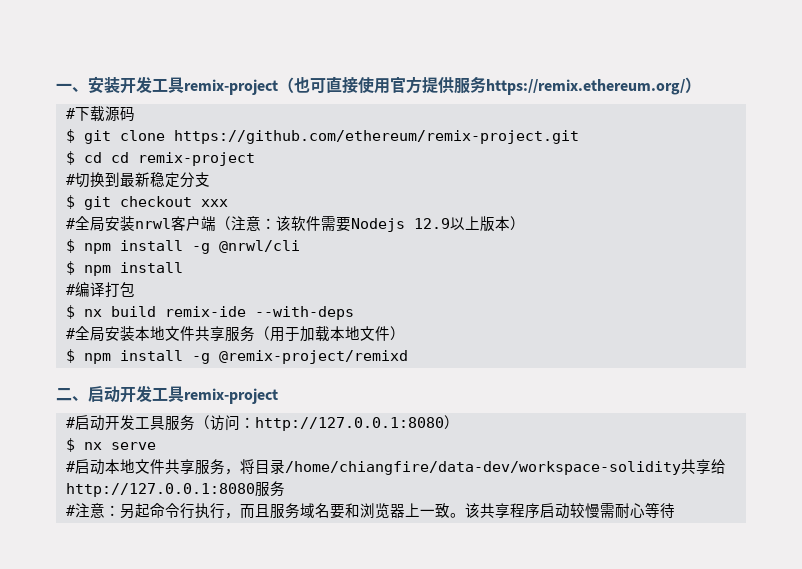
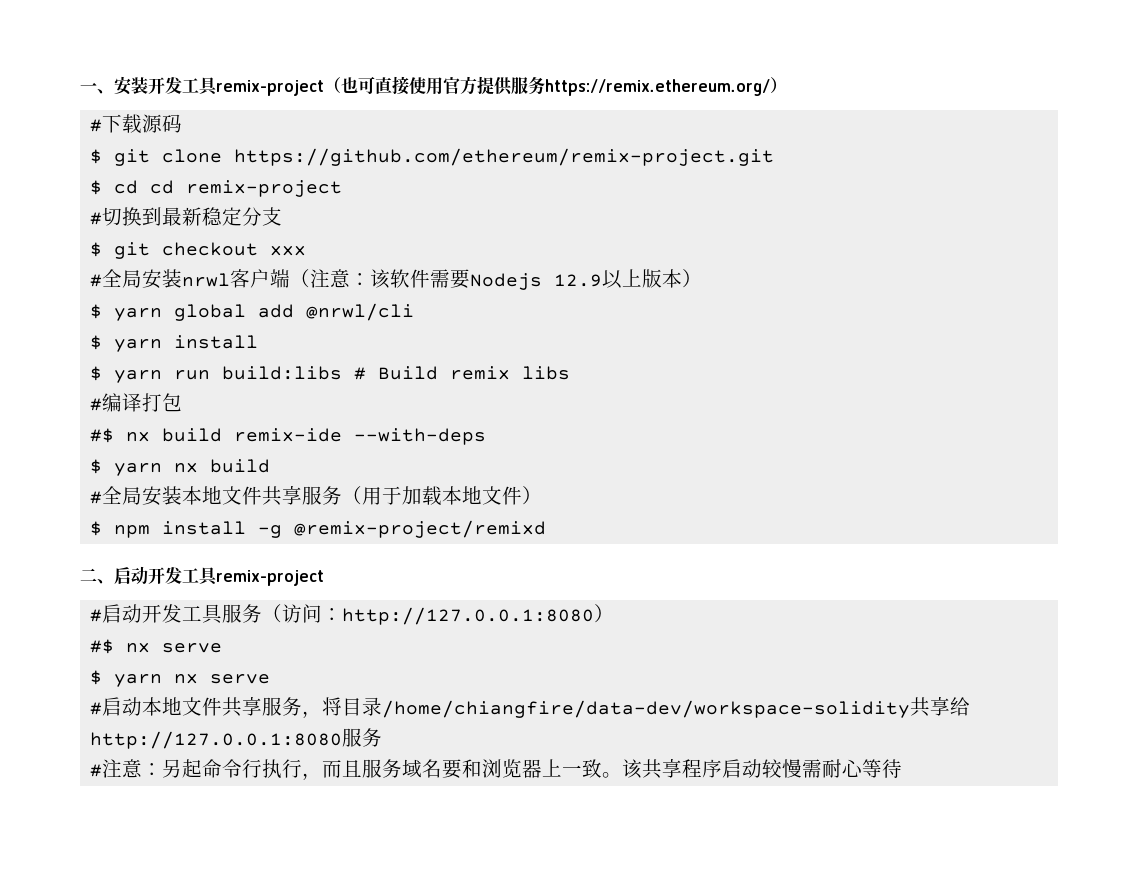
[83,240,210,254] npm install -g -> [114,304,295,321] yarn global add
[83,262,183,276] npm install -> [114,335,259,352] [90,366,571,383] yarn install // $ yarn run build:libs # Build remix libs
[65,305,75,319] $ -> [90,428,115,443] #$
(354, 313) none -> [90,459,271,476] // $ yarn nx build
[65,438,75,452] // $ -> [90,639,223,654] [90,670,163,687] // #$ nx serve // $ yarn

